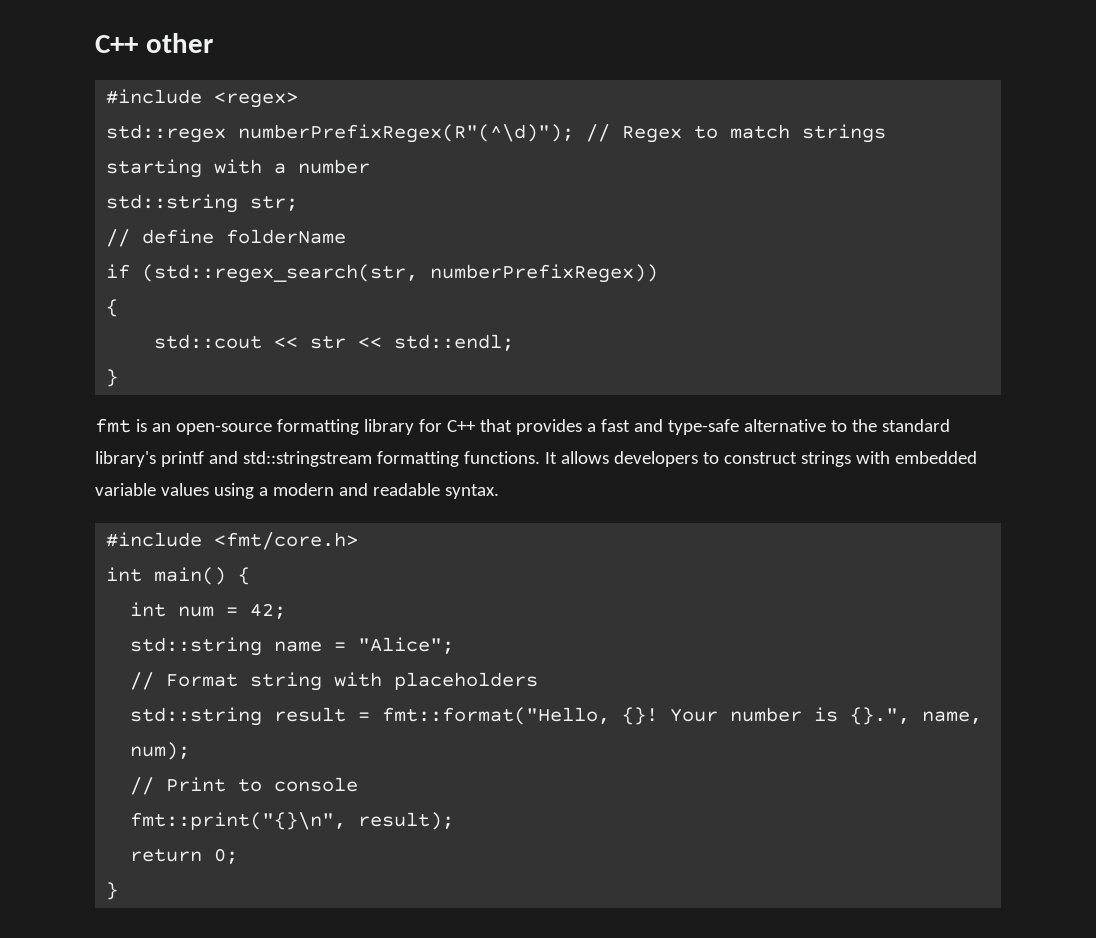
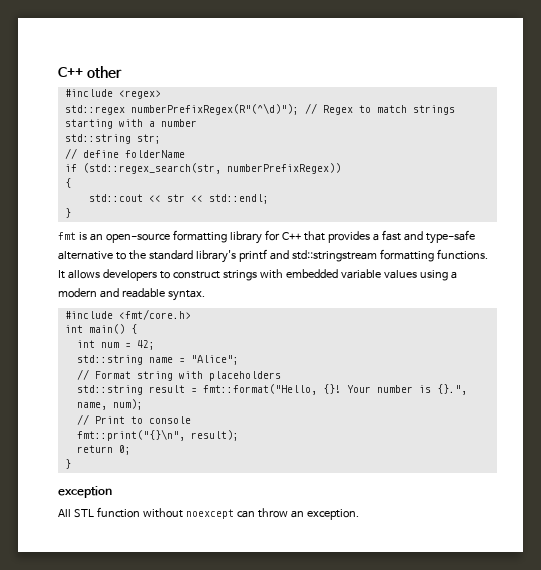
(119, 891) none -> [58,486,112,498] [58,507,359,520] // exception // All STL function without noexcept can throw an exception.

